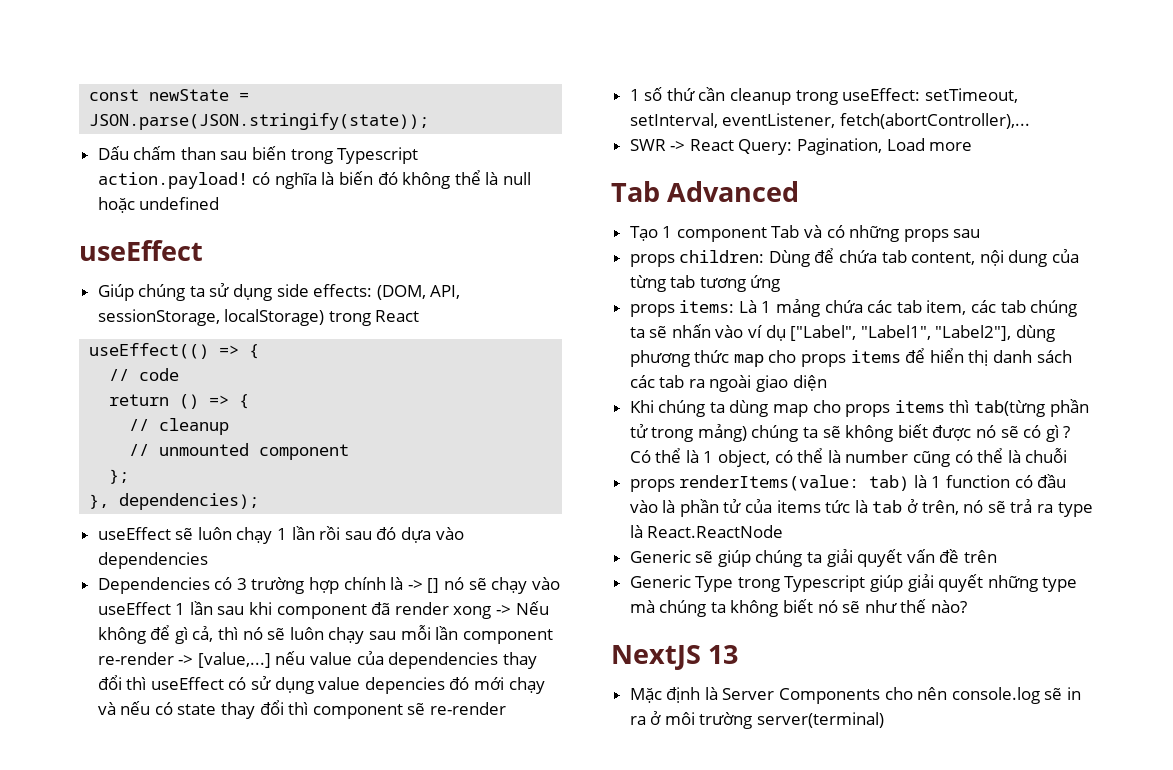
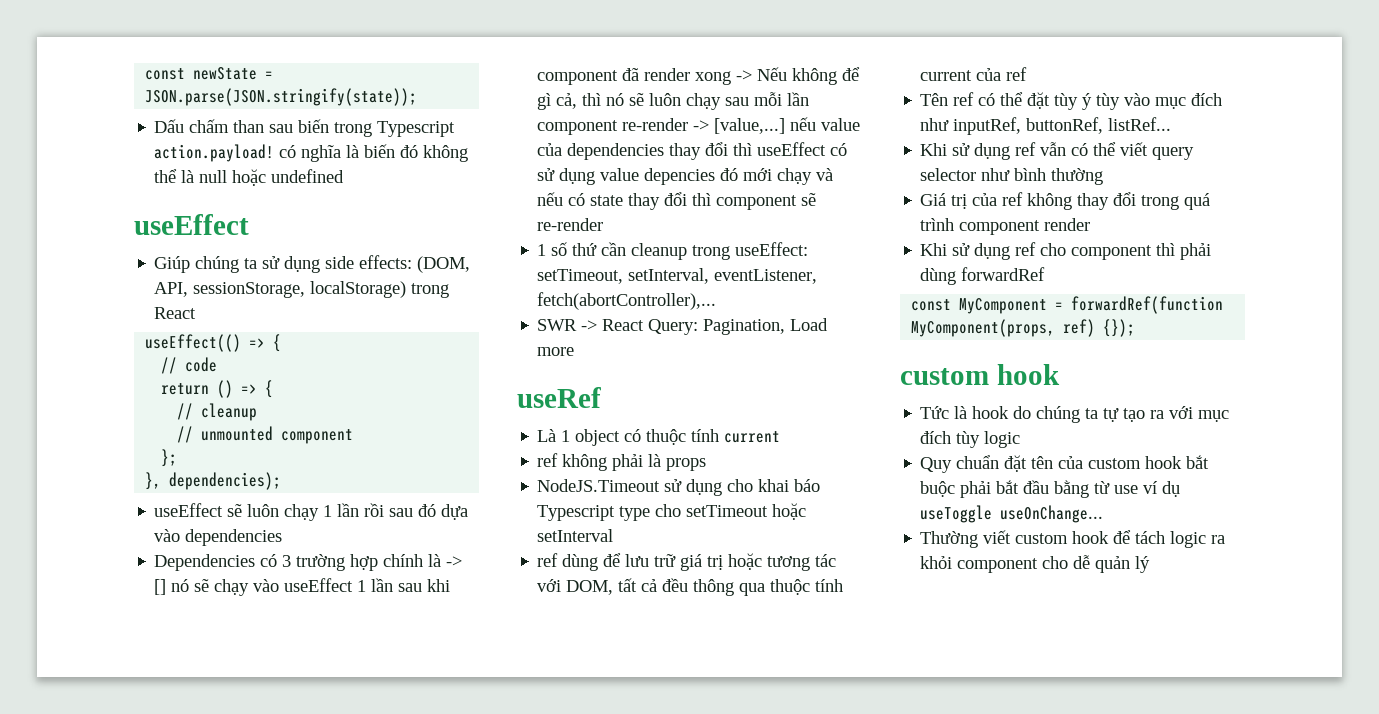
[611,181,800,202] [629,225,981,242] [629,248,1080,267] [629,275,781,292] [629,299,1078,317] [629,324,1056,342] [629,348,1072,367] [629,375,827,392] [629,399,1089,417] [629,424,1071,442] [629,448,1068,467] [629,474,1067,492] [629,499,1093,517] [629,525,784,538] [629,549,998,567] [629,574,1078,592] [629,599,968,617] [611,645,739,670] [629,687,1082,704] [629,711,885,729] Tab Advanced // Tạo 1 component Tab và có những props sau // props children: Dùng để chứa tab content, nội dung của từng tab tương ứng // props items: Là 1 mảng chứa các tab item, các tab chúng ta sẽ nhấn vào ví dụ ["Label", "Label1", "Label2"], dùng phương thức map cho props items để hiển thị danh sách các tab ra ngoài giao diện // Khi chúng ta dùng map cho props items thì tab(từng phần tử trong mảng) chúng ta sẽ không biết được nó sẽ có gì ? Có thể là 1 object, có thể là number cũng có thể là chuỗi // props renderItems(value: tab) là 1 function có đầu vào là phần tử của items tức là tab ở trên, nó sẽ trả ra type là React.ReactNode // Generic sẽ giúp chúng ta giải quyết vấn đề trên // Generic Type trong Typescript giúp giải quyết những type mà chúng ta không biết nó sẽ như thế nào? // NextJS 13 // Mặc định là Server Components cho nên console.log sẽ in ra ở môi trường server(terminal) -> [517,387,601,408] [537,429,781,446] [537,453,707,471] [537,479,821,496] [537,503,807,521] [537,529,614,542] [537,553,837,571] [537,578,844,596] [920,67,1028,81] [920,92,1223,110] [920,117,1172,135] [920,142,1195,160] [920,168,1104,185] [920,192,1211,210] [920,218,1091,235] [920,242,1212,260] [920,267,1046,285] [911,296,1224,314] [911,319,1136,337] [900,364,1060,385] [920,406,1230,423] [920,431,1021,448] [920,455,1210,473] [920,480,1181,498] [920,505,1104,523] [920,530,1226,548] [920,555,1151,573] useRef // Là 1 object có thuộc tính current // ref không phải là props // NodeJS.Timeout sử dụng cho khai báo Typescript type cho setTimeout hoặc setInterval // ref dùng để lưu trữ giá trị hoặc tương tác với DOM, tất cả đều thông qua thuộc tính current của ref // Tên ref có thể đặt tùy ý tùy vào mục đích như inputRef, buttonRef, listRef... // Khi sử dụng ref vẫn có thể viết query selector như bình thường // Giá trị của ref không thay đổi trong quá trình component render // Khi sử dụng ref cho component thì phải dùng forwardRef // const MyComponent = forwardRef(function MyComponent(props, ref) {}); // custom hook // Tức là hook do chúng ta tự tạo ra với mục đích tùy logic // Quy chuẩn đặt tên của custom hook bắt buộc phải bắt đầu bằng từ use ví dụ useToggle useOnChange... // Thường viết custom hook để tách logic ra khỏi component cho dễ quản lý

